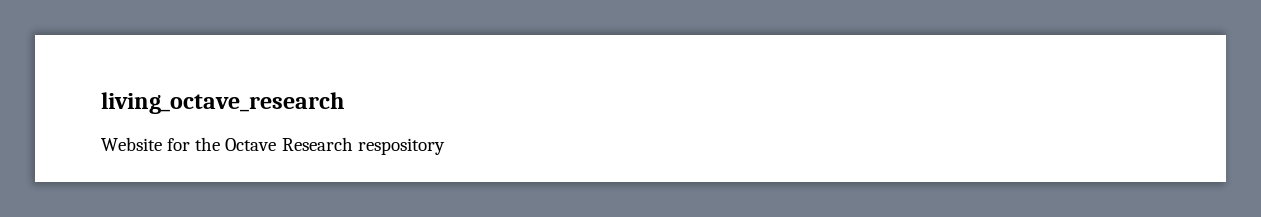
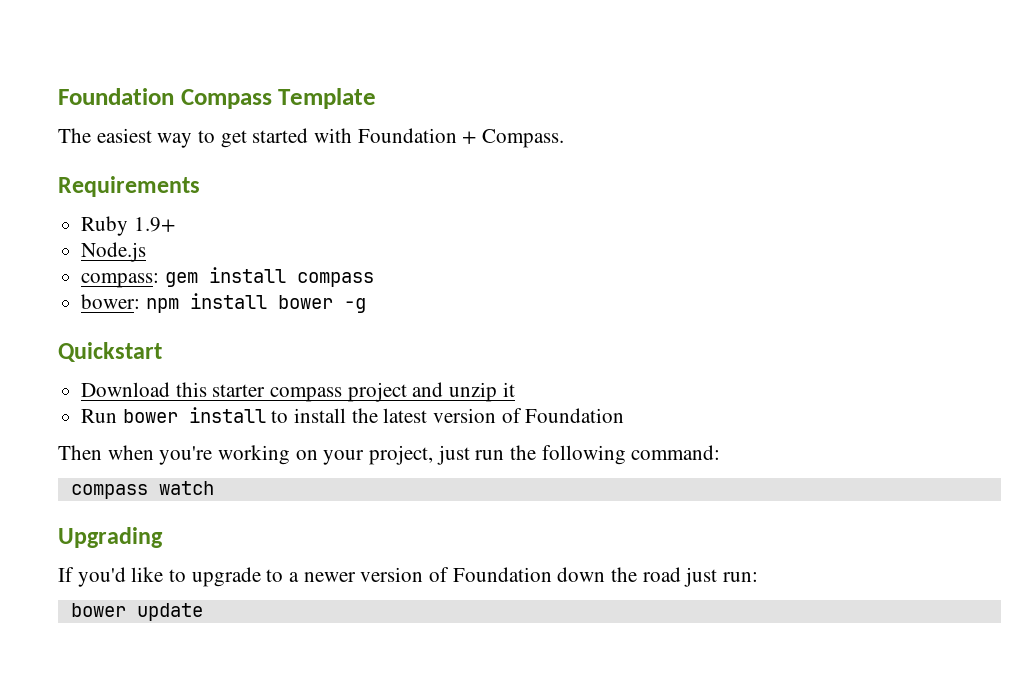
[101,92,344,114] [101,137,445,155] living_octave_research // Website for the Octave Research respository -> [58,88,377,109] [58,128,565,148] [58,176,200,197] [81,216,175,236] [81,242,147,262] [81,267,374,288] [81,293,366,313] [58,342,162,362] [81,382,515,402] [81,407,625,423] [58,445,721,465] [70,481,214,499] [58,527,163,548] [58,567,759,587] [70,603,203,621] Foundation Compass Template // The easiest way to get started with Foundation + Compass. // Requirements // Ruby 1.9+ // Node.js // compass: gem install compass // bower: npm install bower -g // Quickstart // Download this starter compass project and unzip it // Run bower install to install the latest version of Foundation // Then when you're working on your project, just run the following command: // compass watch // Upgrading // If you'd like to upgrade to a newer version of Foundation down the road just run: // bower update

